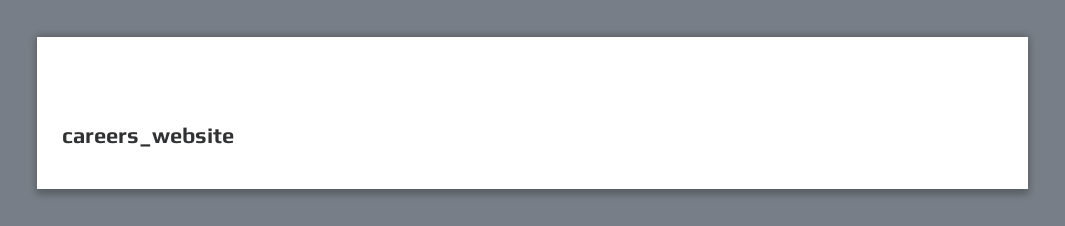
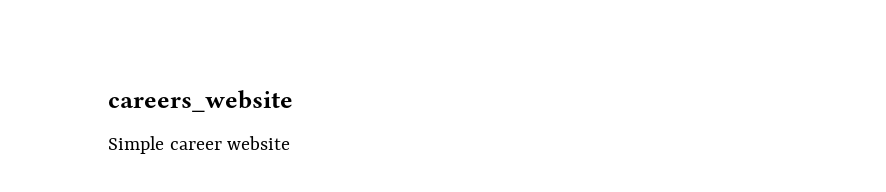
(234, 137) none -> [108,136,291,154] // Simple career website

